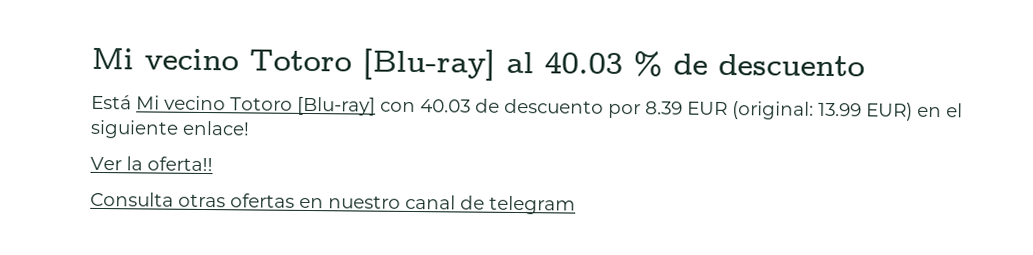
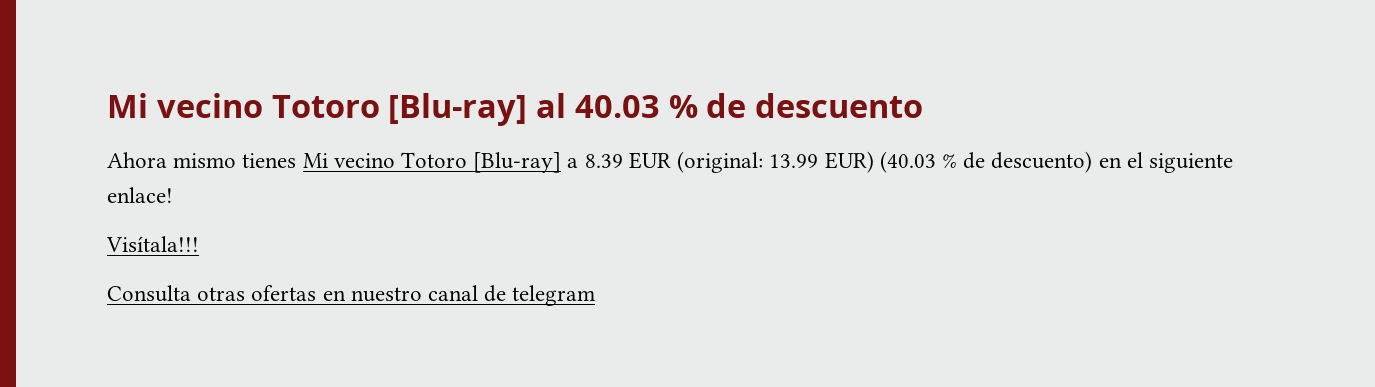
[91,94,641,119] Está Mi vecino Totoro [Blu-ray] con 40.03 de descuento por -> [107,152,579,173] Ahora mismo tienes Mi vecino Totoro [Blu-ray] a
(913, 111) none -> [879,151,1093,173] (40.03 % de descuento)
[90,156,213,172] Ver la oferta!! -> [106,236,199,252] Visítala!!!

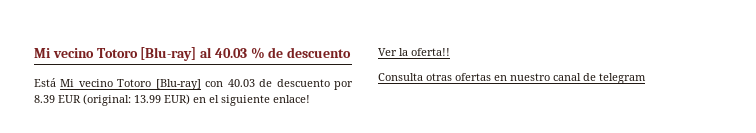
[107,152,579,173] Ahora mismo tienes Mi vecino Totoro [Blu-ray] a -> [34,78,354,90] Está Mi vecino Totoro [Blu-ray] con 40.03 de descuento por
[879,151,1093,173] (40.03 % de descuento) -> (190, 99) none
[106,236,199,252] Visítala!!! -> [378,48,450,56] Ver la oferta!!

